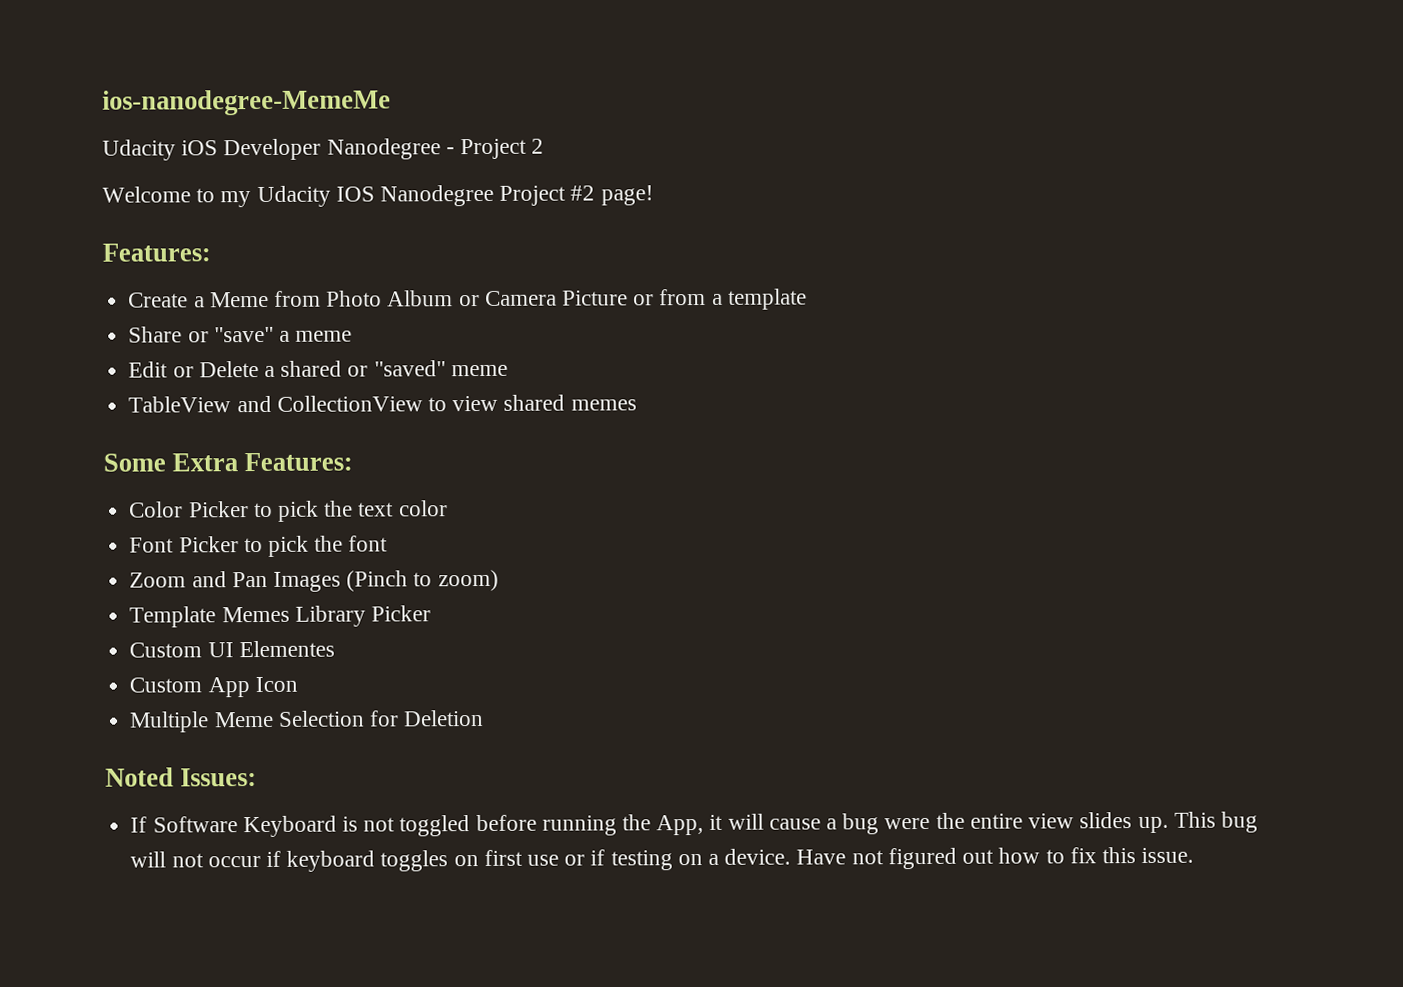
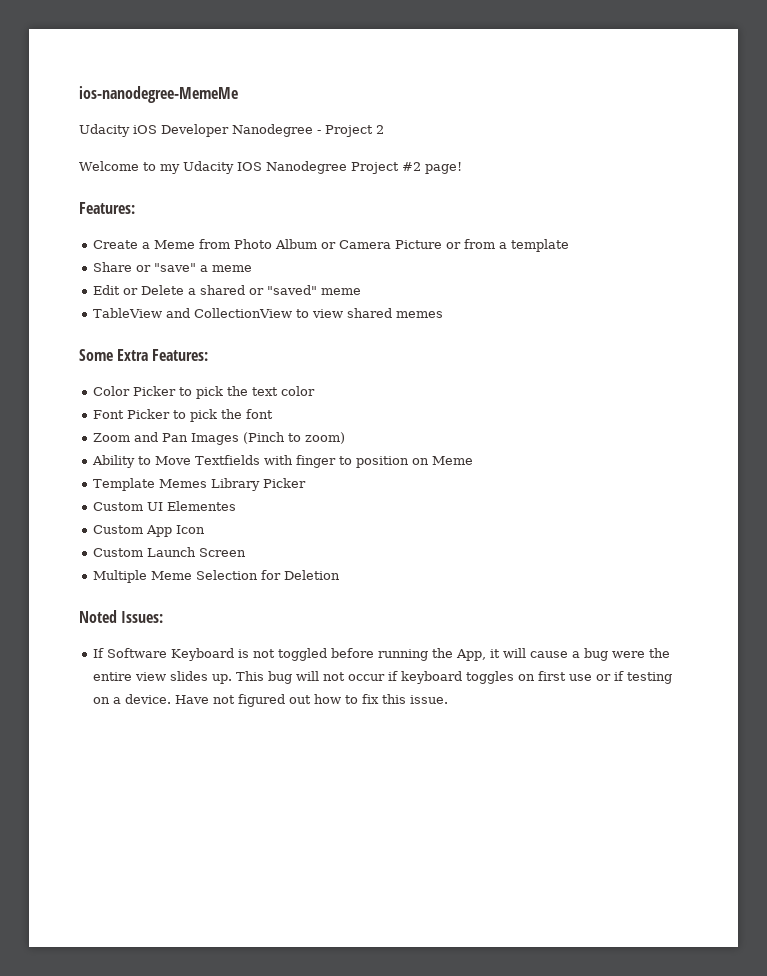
(499, 580) none -> [92,455,474,468] // Ability to Move Textfields with finger to position on Meme
(298, 684) none -> [93,547,247,557] // Custom Launch Screen

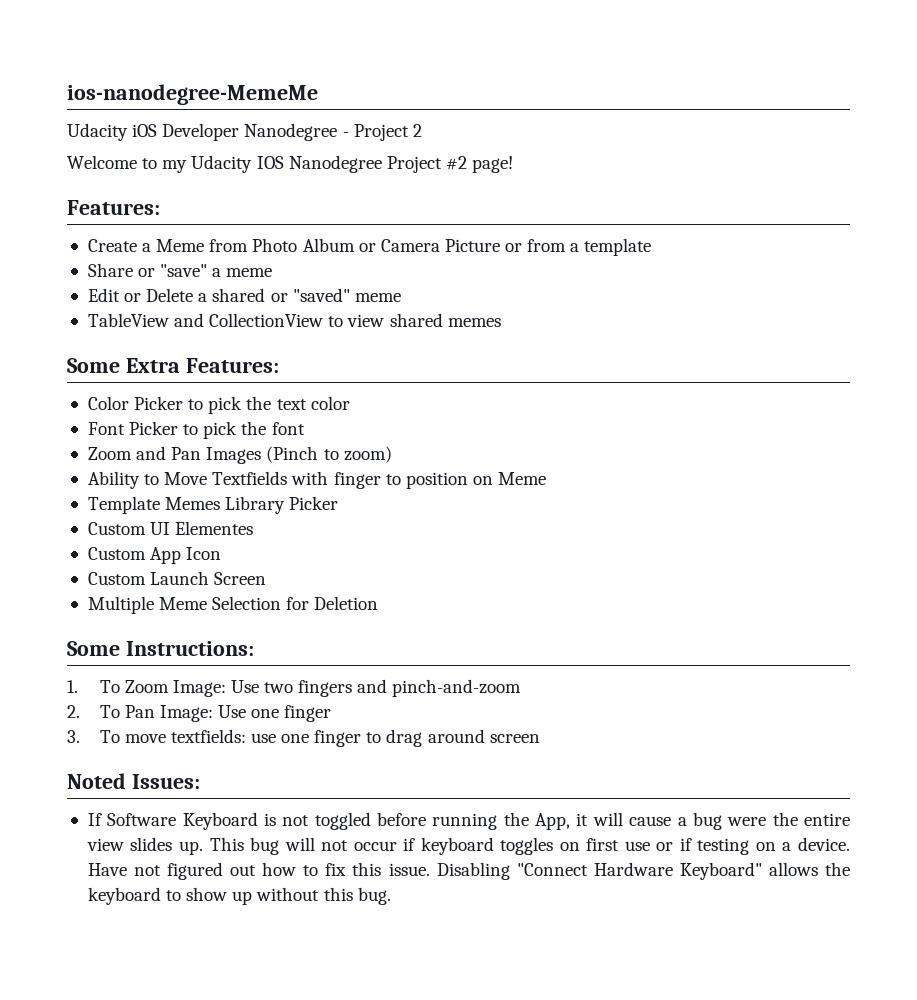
(341, 575) none -> [67,641,254,656] [67,679,522,697] [67,705,332,722] [67,729,540,747] // Some Instructions: // 1. To Zoom Image: Use two fingers and pinch-and-zoom // 2. To Pan Image: Use one finger // 3. To move textfields: use one finger to drag around screen
(449, 699) none -> [436,862,850,880] [87,887,391,905] Disabling "Connect Hardware Keyboard" allows the keyboard to show up without this bug.

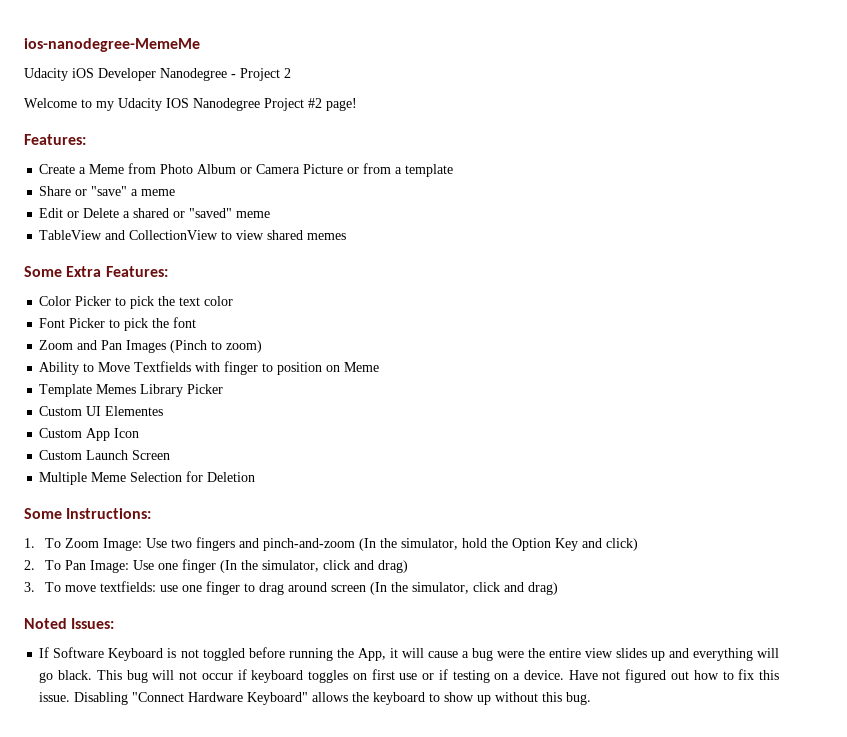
(522, 688) none -> [358,538,638,551] (In the simulator, hold the Option Key and click)
(332, 713) none -> [219,560,408,573] (In the simulator, click and drag)
(540, 738) none -> [369,582,558,595] (In the simulator, click and drag)
[178,841,203,855] up. -> [650,648,780,661] [39,670,93,683] up and everything will go black.

